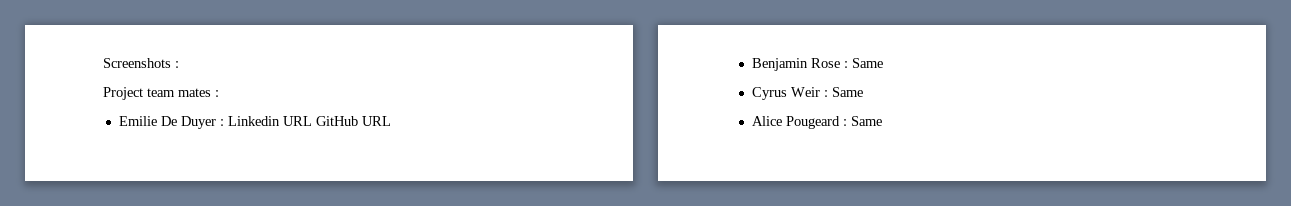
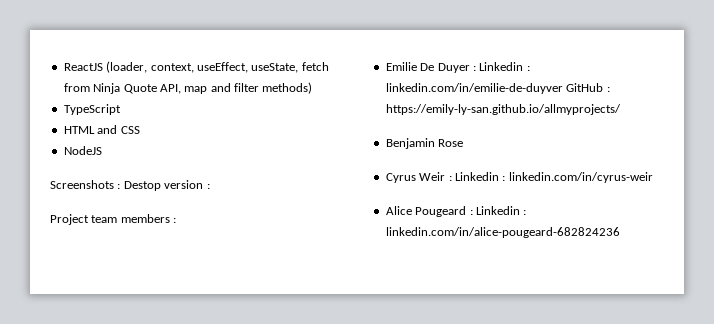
(103, 63) none -> [63,61,329,73] [63,82,313,94] [63,104,121,115] [63,125,140,134] [63,146,102,155] ReactJS (loader, context, useEffect, useState, fetch from Ninja Quote API, map and filter methods) // TypeScript // HTML and CSS // NodeJS //
(179, 64) none -> [123,180,210,191] Destop version :
[178,88,211,97] mates -> [120,214,170,223] members
[282,116,391,126] URL GitHub URL -> [526,66,530,71] [385,83,610,94] [385,104,621,115] : linkedin.com/in/emilie-de-duyver GitHub : https://emily-ly-san.github.io/allmyprojects/
[843,58,883,68] : Same -> (464, 143) none
[831,87,863,97] Same -> [454,172,653,183] Linkedin : linkedin.com/in/cyrus-weir
[850,116,882,126] Same -> [475,206,527,215] [385,227,620,238] Linkedin : linkedin.com/in/alice-pougeard-682824236

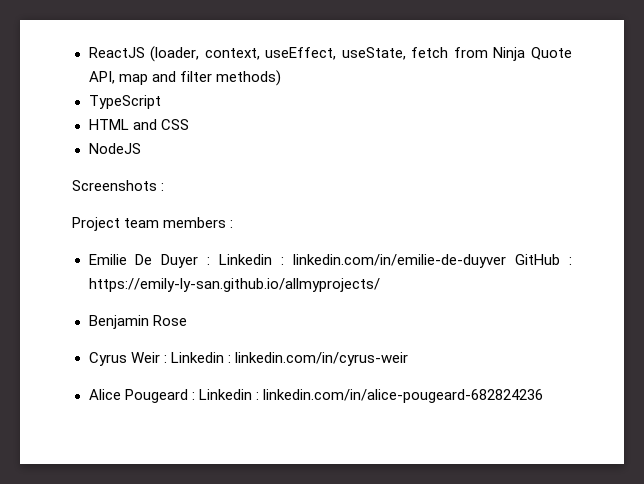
[123,180,210,191] Destop version : -> (165, 187) none

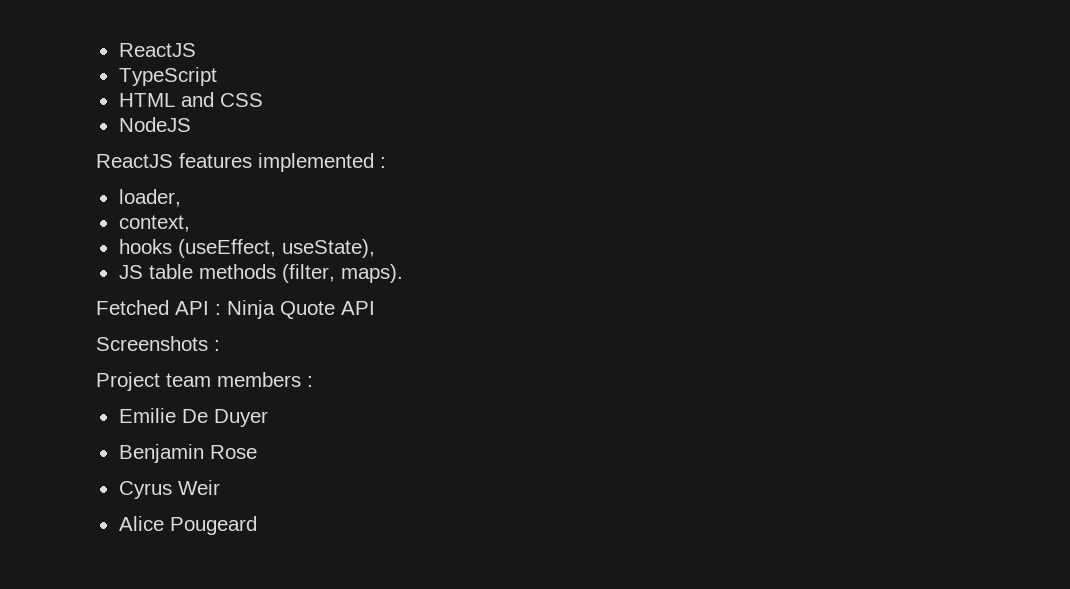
[88,46,572,62] [88,70,281,86] ReactJS (loader, context, useEffect, useState, fetch from Ninja Quote API, map and filter methods) -> [118,43,196,57] ReactJS
(141, 148) none -> [96,153,386,172] [118,189,181,207] [118,215,190,232] [118,239,375,258] [118,264,403,283] [96,300,375,319] // ReactJS features implemented : // loader, // context, // hooks (useEffect, useState), // JS table methods (filter, maps). // Fetched API : Ninja Quote API
[207,254,572,268] [88,278,380,292] [88,315,187,329] [88,352,408,366] [88,389,543,403] : Linkedin : linkedin.com/in/emilie-de-duyver GitHub : https://emily-ly-san.github.io/allmyprojects/ // Benjamin Rose // Cyrus Weir : Linkedin : linkedin.com/in/cyrus-weir // Alice Pougeard : Linkedin : linkedin.com/in/alice-pougeard-682824236 -> [118,444,257,463] [118,480,220,499] [118,516,257,535] // Benjamin Rose // Cyrus Weir // Alice Pougeard

